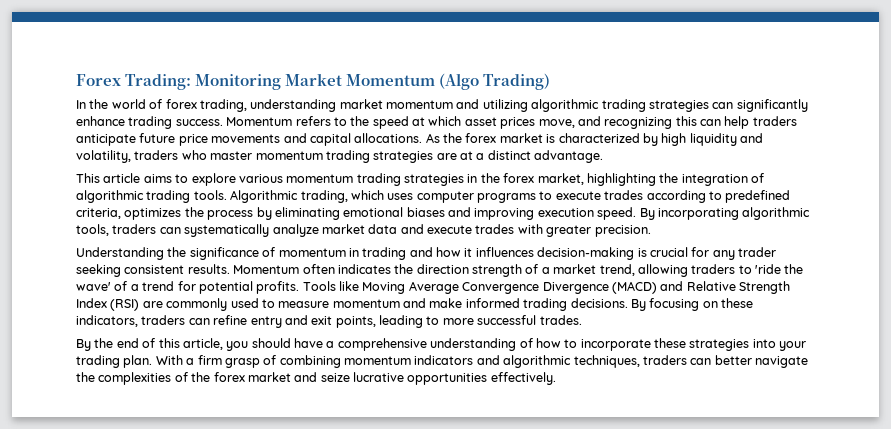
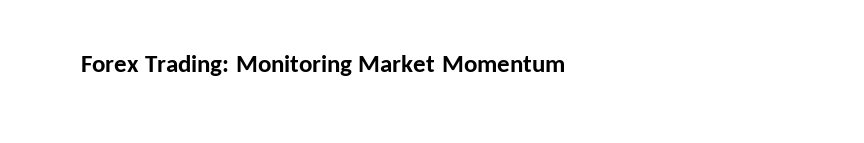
[439,73,551,90] [76,99,808,112] [76,116,797,129] [76,133,763,146] [76,150,604,163] [76,173,764,186] [76,190,791,203] [76,207,811,220] [76,224,651,237] [76,247,776,260] [76,264,804,277] [76,281,790,294] [76,298,753,311] [76,315,582,328] [76,338,807,351] [76,355,808,368] [76,372,556,385] (Algo Trading) // In the world of forex trading, understanding market momentum and utilizing algorithmic trading strategies can significantly enhance trading success. Momentum refers to the speed at which asset prices move, and recognizing this can help traders anticipate future price movements and capital allocations. As the forex market is characterized by high liquidity and volatility, traders who master momentum trading strategies are at a distinct advantage. // This article aims to explore various momentum trading strategies in the forex market, highlighting the integration of algorithmic trading tools. Algorithmic trading, which uses computer programs to execute trades according to predefined criteria, optimizes the process by eliminating emotional biases and improving execution speed. By incorporating algorithmic tools, traders can systematically analyze market data and execute trades with greater precision. // Understanding the significance of momentum in trading and how it influences decision-making is crucial for any trader seeking consistent results. Momentum often indicates the direction strength of a market trend, allowing traders to 'ride the wave' of a trend for potential profits. Tools like Moving Average Convergence Divergence (MACD) and Relative Strength Index (RSI) are commonly used to measure momentum and make informed trading decisions. By focusing on these indicators, traders can refine entry and exit points, leading to more successful trades. // By the end of this article, you should have a comprehensive understanding of how to incorporate these strategies into your trading plan. With a firm grasp of combining momentum indicators and algorithmic techniques, traders can better navigate the complexities of the forex market and seize lucrative opportunities effectively. -> (565, 64) none

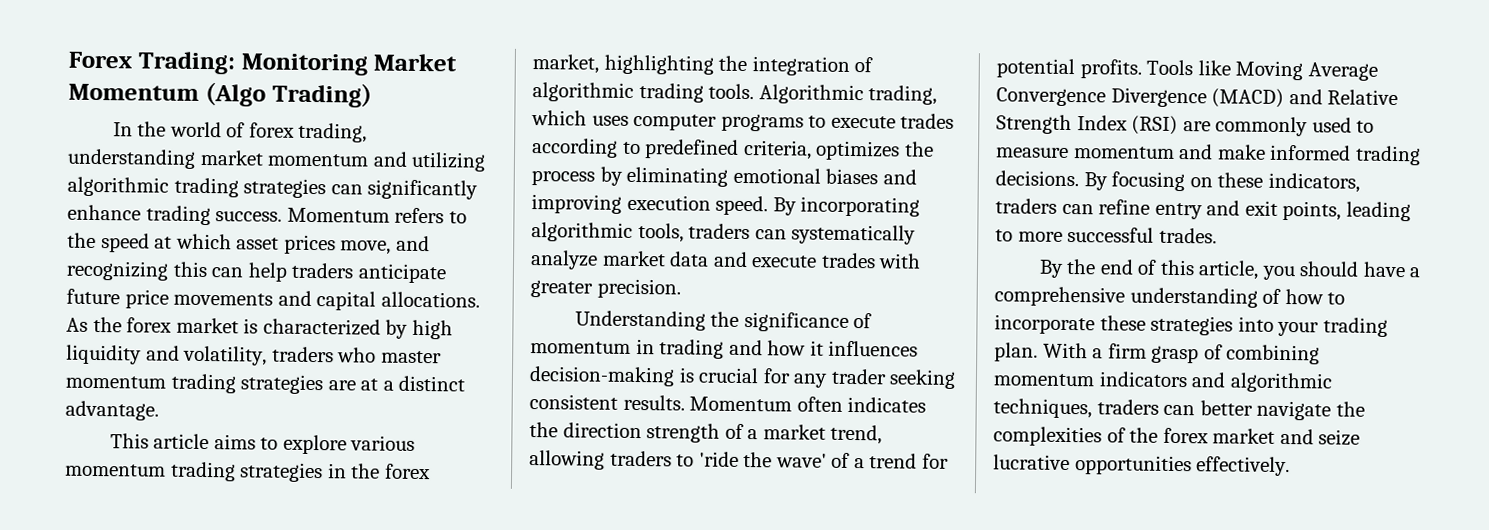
(565, 64) none -> [204,81,372,108] [112,121,368,143] [67,148,487,172] [67,176,479,200] [67,204,467,226] [67,232,430,255] [66,260,446,284] [66,288,480,311] [66,316,453,340] [66,344,442,366] [65,373,466,395] [65,400,159,421] [109,433,416,455] [65,461,431,483] [532,54,874,76] [532,82,938,105] [531,110,955,132] [531,138,934,161] [531,166,917,187] [531,194,921,217] [531,222,917,245] [530,250,922,270] [530,278,681,299] [574,310,873,332] [530,338,919,359] [529,366,957,389] [529,394,927,413] [529,422,883,445] [529,450,949,470] [996,58,1378,81] [996,87,1399,108] [996,114,1375,137] [996,144,1421,166] [995,170,1360,193] [995,198,1411,222] [995,226,1217,244] [1038,258,1422,281] [994,286,1346,308] [994,314,1388,337] [994,342,1321,365] [993,371,1333,393] [993,398,1365,421] [993,426,1361,447] [993,454,1291,477] (Algo Trading) // In the world of forex trading, understanding market momentum and utilizing algorithmic trading strategies can significantly enhance trading success. Momentum refers to the speed at which asset prices move, and recognizing this can help traders anticipate future price movements and capital allocations. As the forex market is characterized by high liquidity and volatility, traders who master momentum trading strategies are at a distinct advantage. // This article aims to explore various momentum trading strategies in the forex market, highlighting the integration of algorithmic trading tools. Algorithmic trading, which uses computer programs to execute trades according to predefined criteria, optimizes the process by eliminating emotional biases and improving execution speed. By incorporating algorithmic tools, traders can systematically analyze market data and execute trades with greater precision. // Understanding the significance of momentum in trading and how it influences decision-making is crucial for any trader seeking consistent results. Momentum often indicates the direction strength of a market trend, allowing traders to 'ride the wave' of a trend for potential profits. Tools like Moving Average Convergence Divergence (MACD) and Relative Strength Index (RSI) are commonly used to measure momentum and make informed trading decisions. By focusing on these indicators, traders can refine entry and exit points, leading to more successful trades. // By the end of this article, you should have a comprehensive understanding of how to incorporate these strategies into your trading plan. With a firm grasp of combining momentum indicators and algorithmic techniques, traders can better navigate the complexities of the forex market and seize lucrative opportunities effectively.

